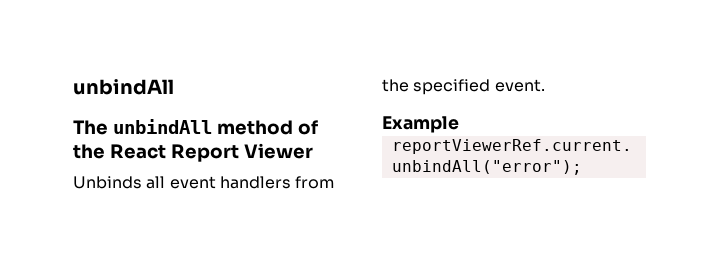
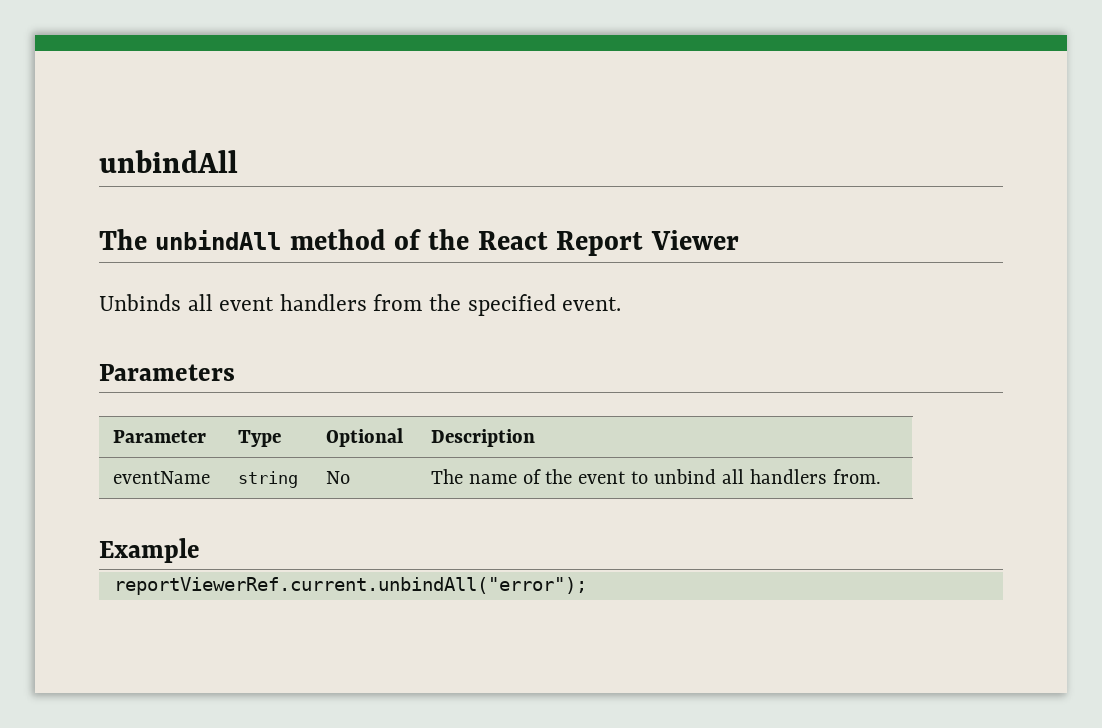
(545, 85) none -> [99,364,235,381] [112,430,206,443] [237,430,281,447] [325,428,403,447] [430,429,535,447] [112,471,210,484] [237,471,298,488] [325,471,350,484] [430,469,882,484] // Parameters // Parameter | Type | Optional | Description // eventName | string | No | The name of the event to unbind all handlers from.

